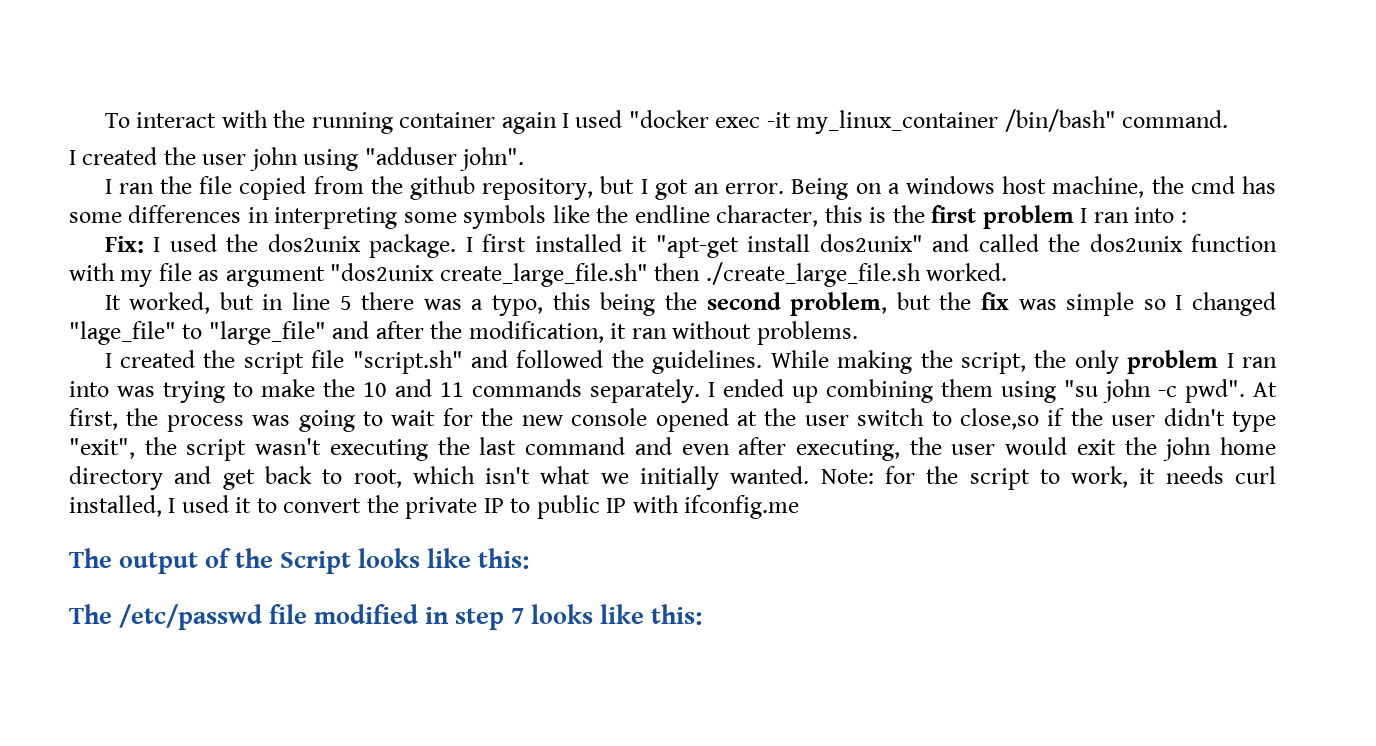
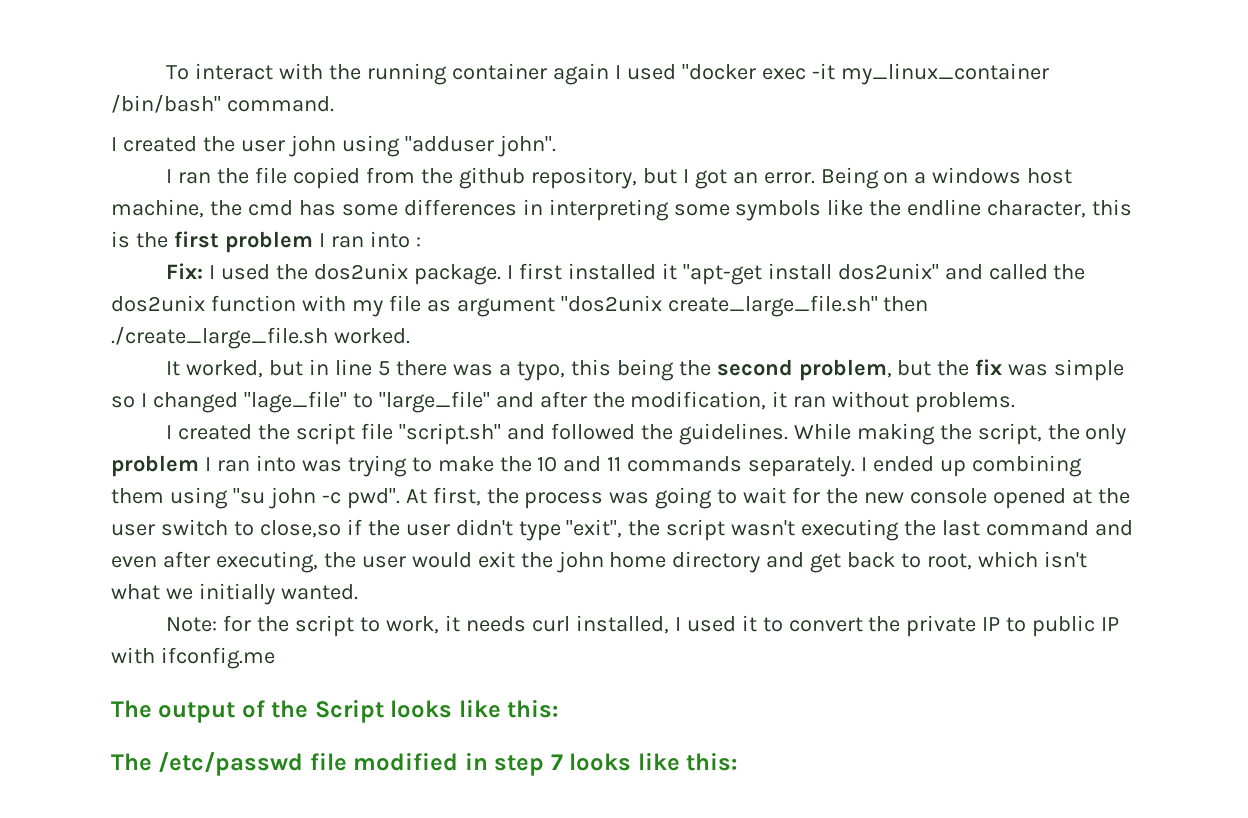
(810, 475) none -> (358, 592) //

